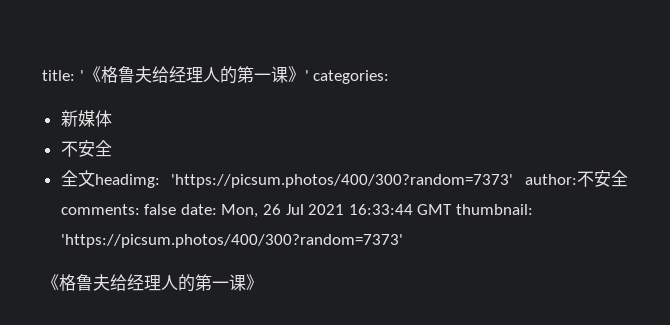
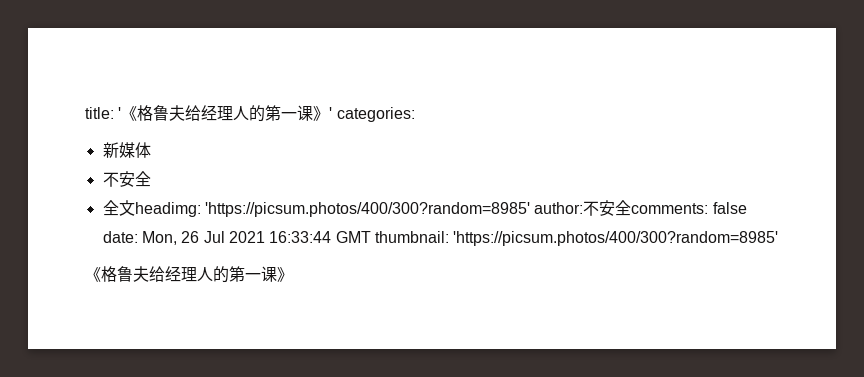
[171,174,514,188] 'https://picsum.photos/400/300?random=7373' -> [204,202,530,217] 'https://picsum.photos/400/300?random=8985'
[60,234,403,248] 'https://picsum.photos/400/300?random=7373' -> [453,231,779,246] 'https://picsum.photos/400/300?random=8985'

